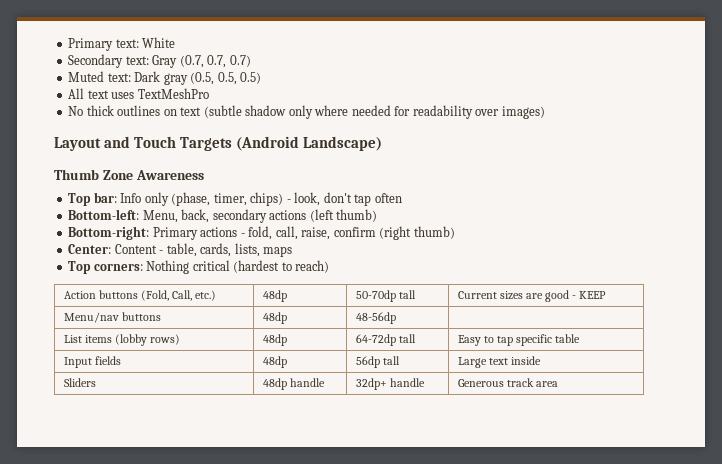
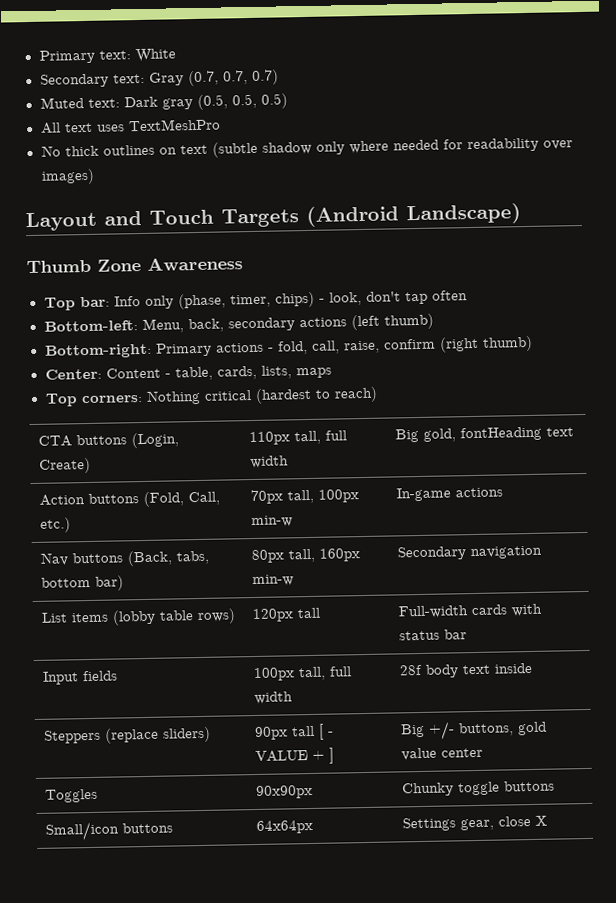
(330, 266) none -> [37,432,179,449] [38,457,91,474] [248,430,347,446] [249,455,289,469] [394,426,574,443] // CTA buttons (Login, Create) | 110px tall, full width | Big gold, fontHeading text
[262,290,287,302] [355,290,417,302] [457,290,607,302] [63,312,162,323] [262,312,287,324] [355,312,396,324] 48dp | 50-70dp tall | Current sizes are good - KEEP // Menu/nav buttons | 48dp | 48-56dp | -> [249,489,359,505] [250,515,293,528] [395,487,503,502] [39,550,210,567] [40,575,124,591] [250,548,360,564] [251,574,294,587] [396,545,542,561] 70px tall, 100px min-w | In-game actions // Nav buttons (Back, tabs, bottom bar) | 80px tall, 160px min-w | Secondary navigation
(148, 340) none -> [158,610,194,621] table
[262,334,287,346] [355,334,417,346] [457,334,581,346] [63,356,122,368] [262,356,287,368] [355,356,401,368] [457,356,542,368] [63,378,96,387] [262,378,326,390] [355,378,426,390] [457,378,559,387] 48dp | 64-72dp tall | Easy to tap specific table // Input fields | 48dp | 56dp tall | Large text inside // Sliders | 48dp handle | 32dp+ handle | Generous track area -> [251,607,321,623] [397,603,543,619] [398,629,467,641] [41,670,118,685] [252,666,352,682] [253,691,293,705] [398,662,533,678] [43,726,211,744] [253,723,334,741] [254,747,334,764] [399,721,547,740] [400,747,483,761] [44,788,98,803] [255,784,313,800] [401,780,555,797] [44,821,173,841] [255,819,313,835] [401,815,547,832] 120px tall | Full-width cards with status bar // Input fields | 100px tall, full width | 28f body text inside // Steppers (replace sliders) | 90px tall [ - VALUE + ] | Big +/- buttons, gold value center // Toggles | 90x90px | Chunky toggle buttons // Small/icon buttons | 64x64px | Settings gear, close X

